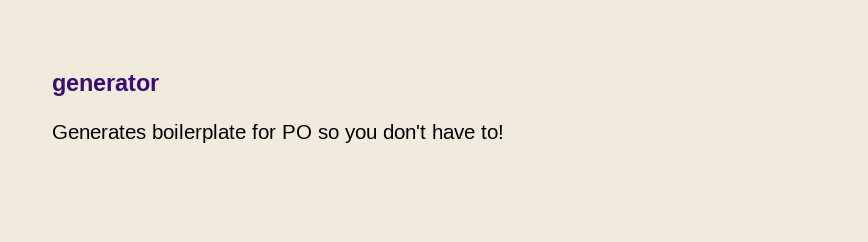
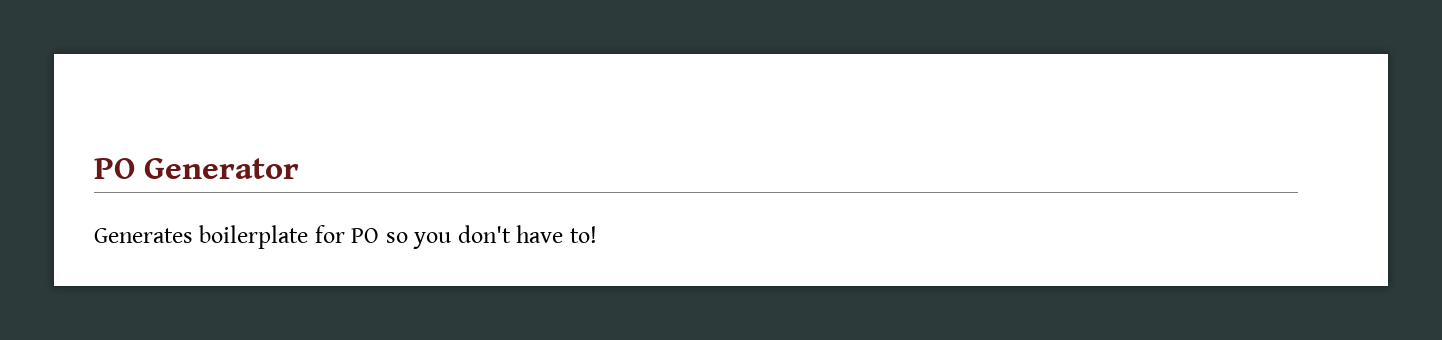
[52,75,159,96] generator -> [94,158,300,179] PO Generator

